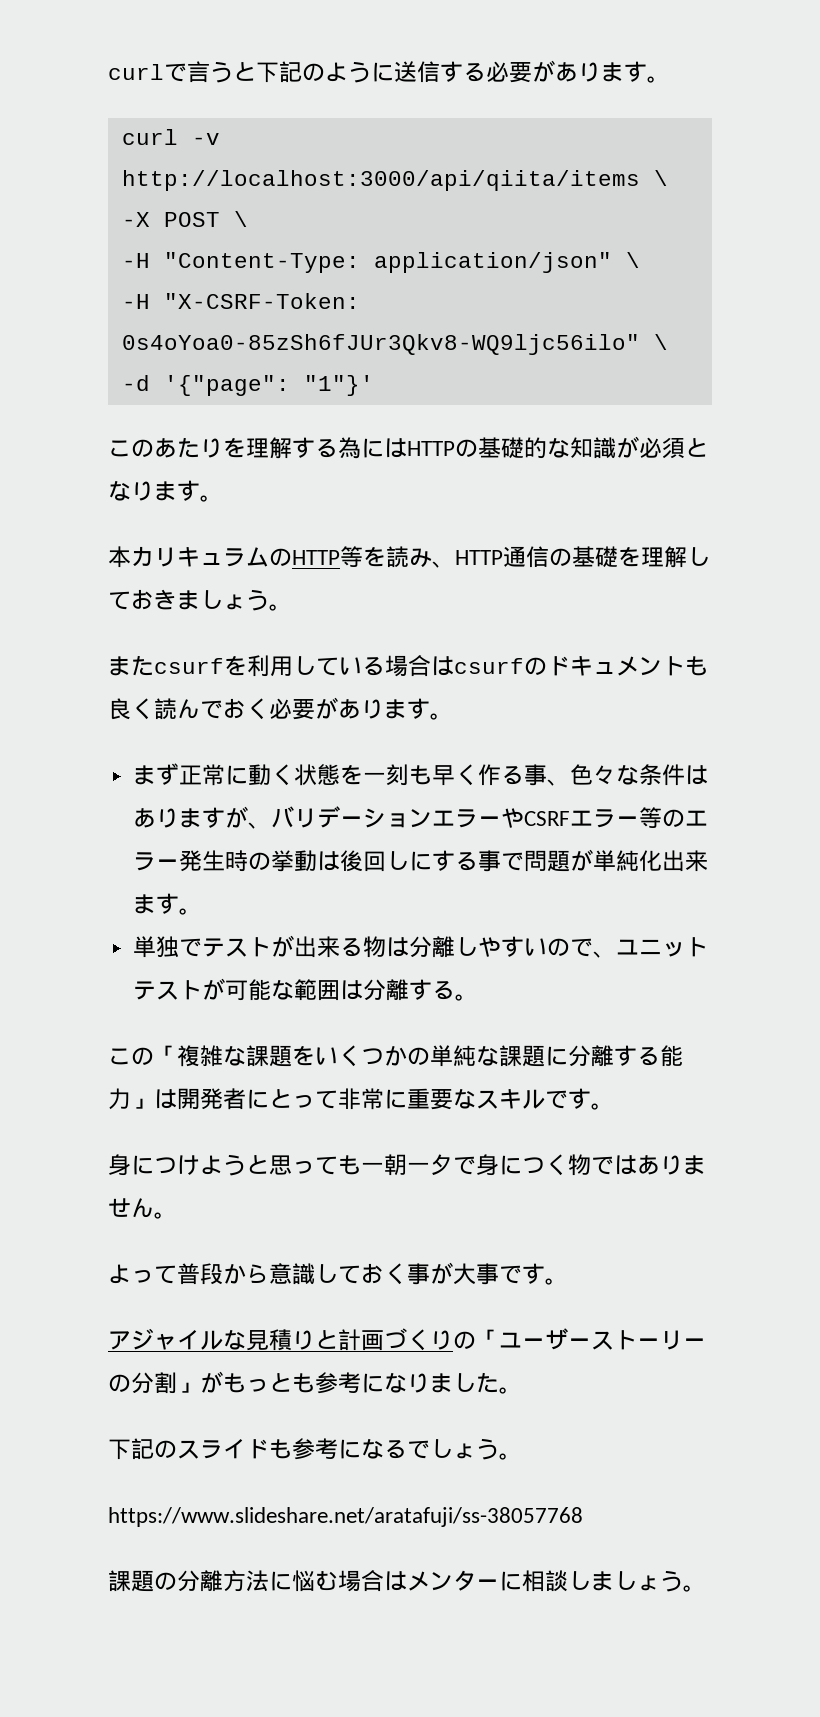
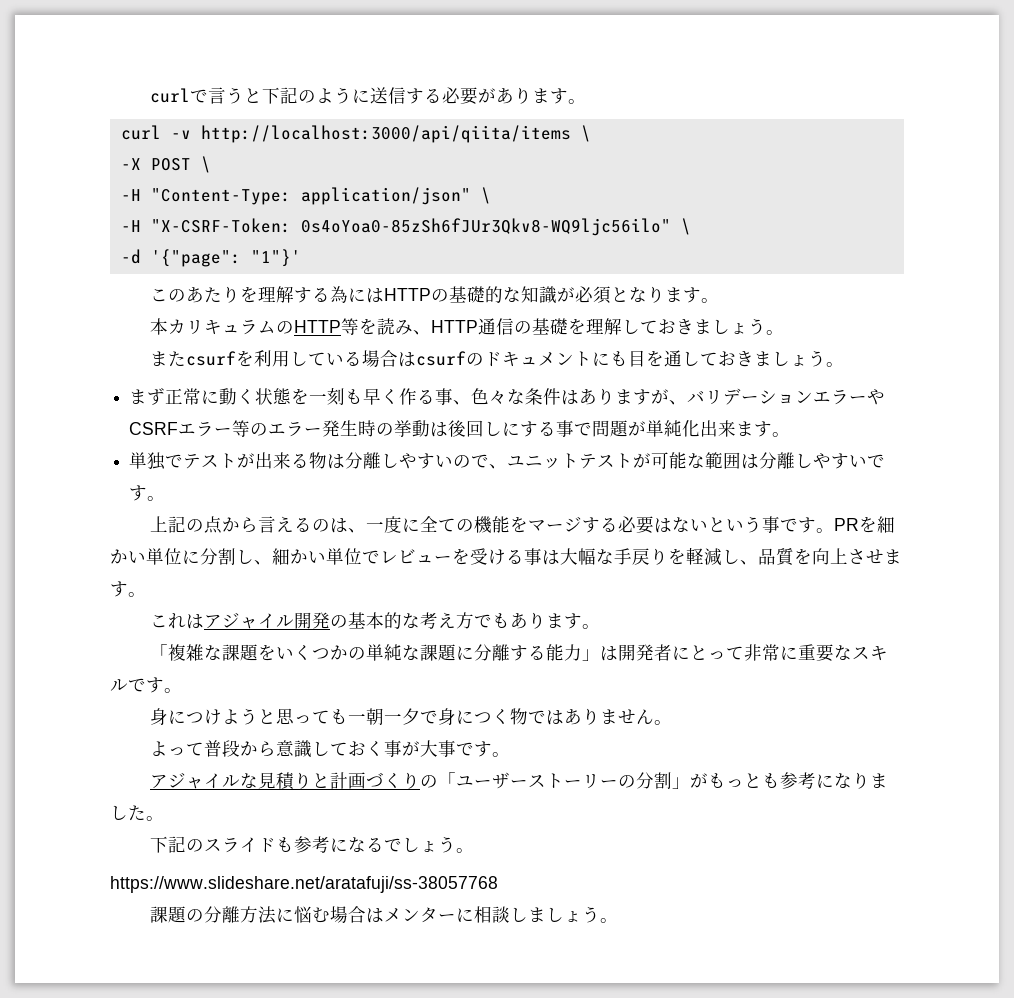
[685,656,708,676] [108,697,430,720] も良く読んでおく必要があります -> [592,350,827,367] にも目を通しておきましょう
[409,979,479,1001] [108,1047,154,1065] する。 // この -> [795,453,886,469] [129,485,166,501] [150,516,896,534] [110,547,902,566] [110,581,146,597] [150,612,601,629] しやすいです。 // 上記の点から言えるのは、一度に全ての機能をマージする必要はないという事です。PRを細かい単位に分割し、細かい単位でレビューを受ける事は大幅な手戻りを軽減し、品質を向上させます。 // これはアジャイル開発の基本的な考え方でもあります。 //

